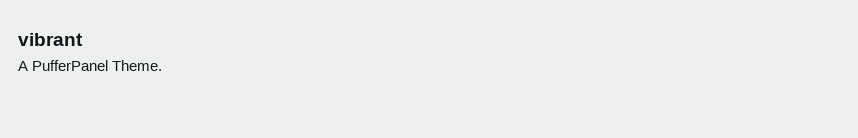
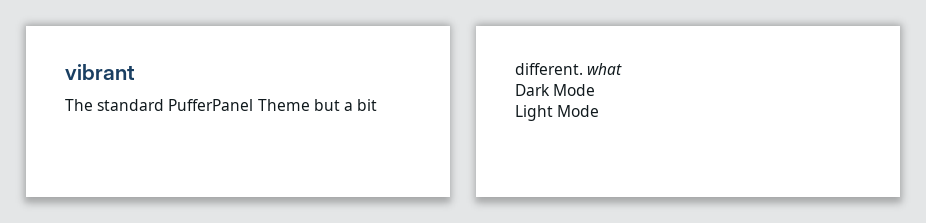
[18,60,163,71] A PufferPanel Theme. -> [65,99,378,111] [515,63,623,75] [515,84,596,96] [515,105,600,121] The standard PufferPanel Theme but a bit different. what // Dark Mode // Light Mode

